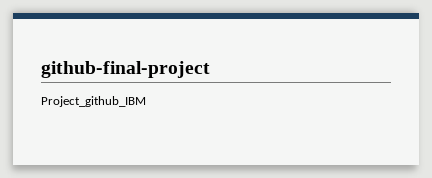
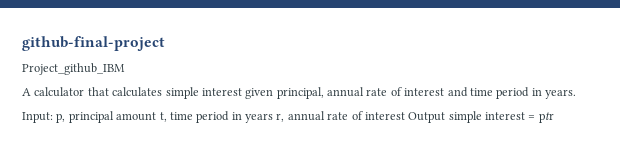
(146, 101) none -> [22,87,576,99] [22,111,554,123] // A calculator that calculates simple interest given principal, annual rate of interest and time period in years. // Input: p, principal amount t, time period in years r, annual rate of interest Output simple interest = ptr

